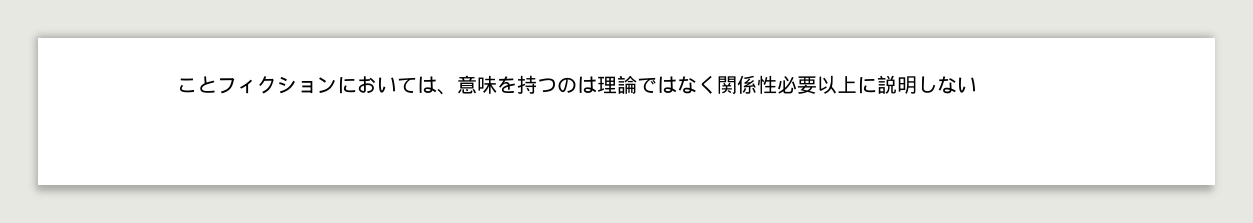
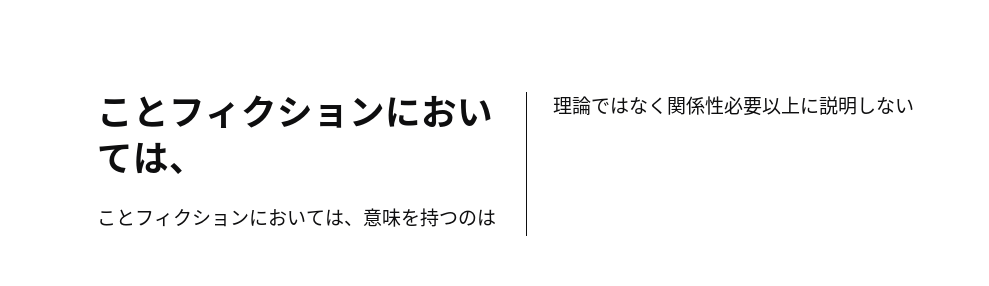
[176,76,457,95] ことフィクションにおいては、 -> [97,95,493,128] [97,142,205,174] [97,208,363,227] ことフィクションにおいては、 // ことフィクションにおいては、

